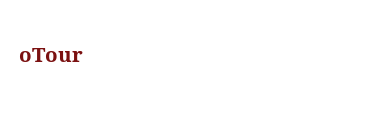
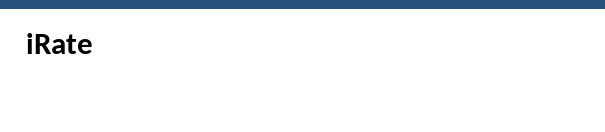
[19,48,83,62] oTour -> [26,33,93,54] iRate

